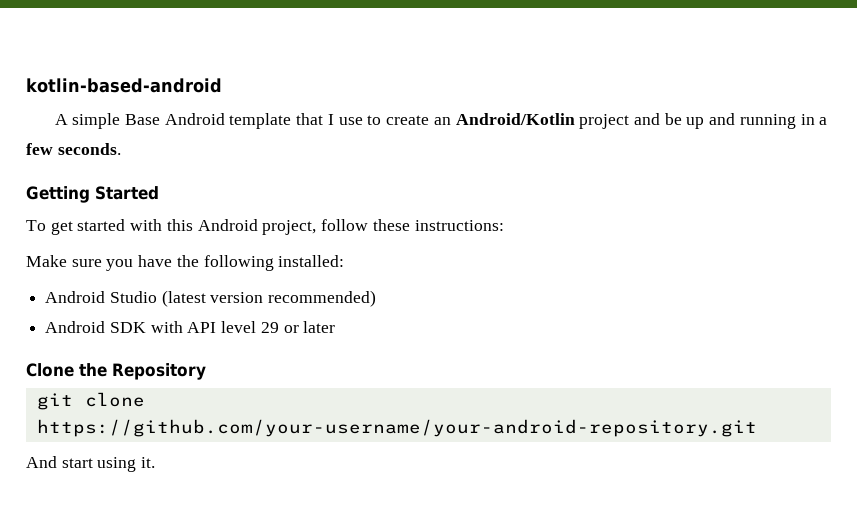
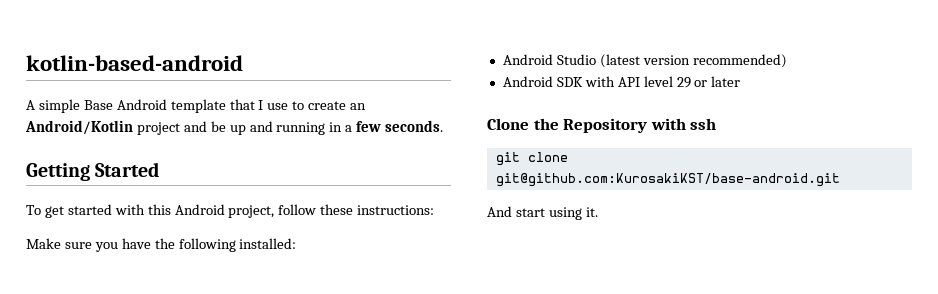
(206, 371) none -> [650,118,717,130] with ssh
[36,419,757,437] https://github.com/your-username/your-android-repository.git -> [495,173,840,187] git@github.com:KurosakiKST/base-android.git

